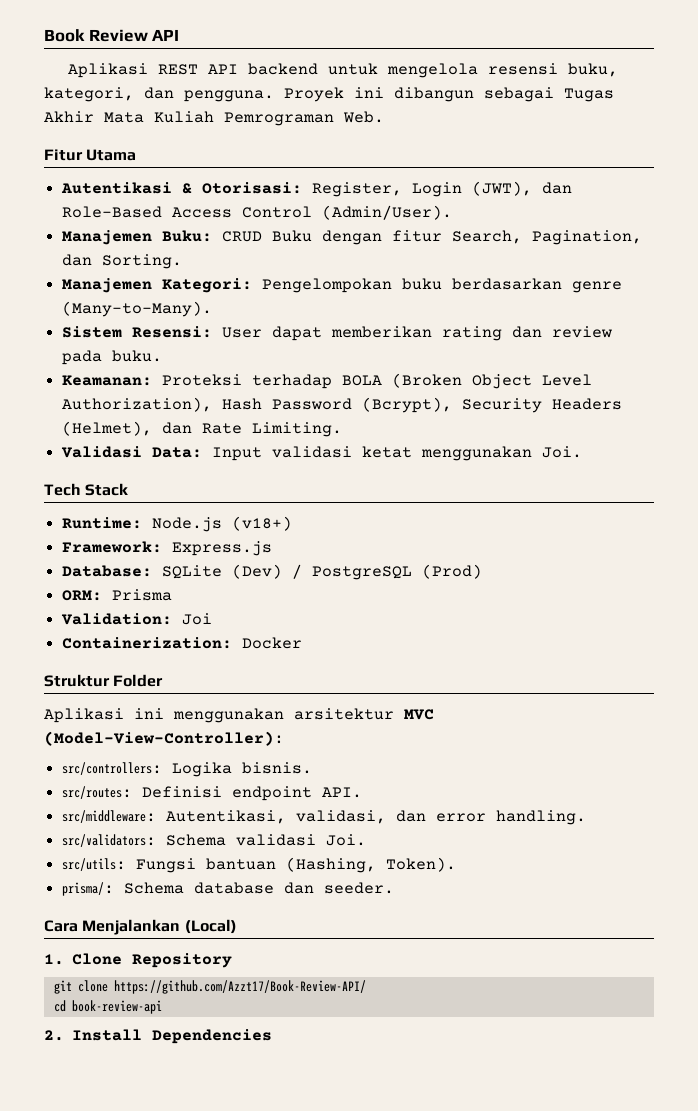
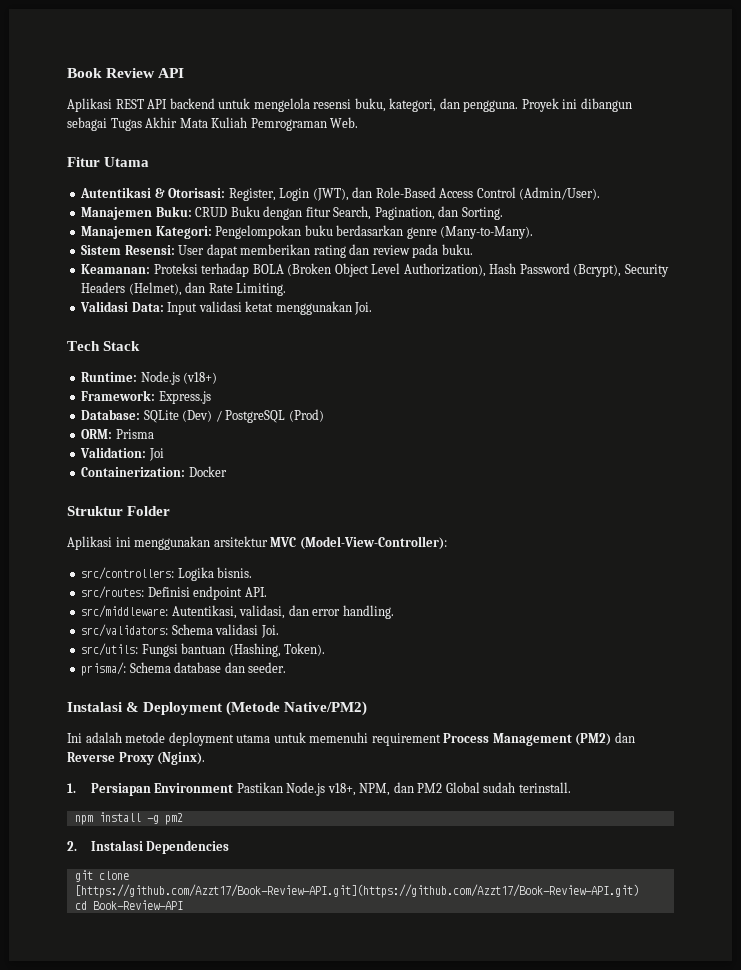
[44,919,237,935] [44,953,233,968] Cara Menjalankan (Local) // 1. Clone Repository -> [67,701,368,716] [67,732,635,746] [67,752,206,765] [67,782,571,796] [74,812,183,825] [67,840,230,854] Instalasi & Deployment (Metode Native/PM2) // Ini adalah metode deployment utama untuk memenuhi requirement Process Management (PM2) dan Reverse Proxy (Nginx). // 1. Persiapan Environment Pastikan Node.js v18+, NPM, dan PM2 Global sudah terinstall. // npm install -g pm2 // 2. Instalasi Dependencies
[113,980,366,994] https://github.com/Azzt17/Book-Review-API/ -> [74,884,639,898] [https://github.com/Azzt17/Book-Review-API.git](https://github.com/Azzt17/Book-Review-API.git)
[71,1000,162,1014] [44,1029,273,1044] book-review-api // 2. Install Dependencies -> [92,900,183,910] Book-Review-API

